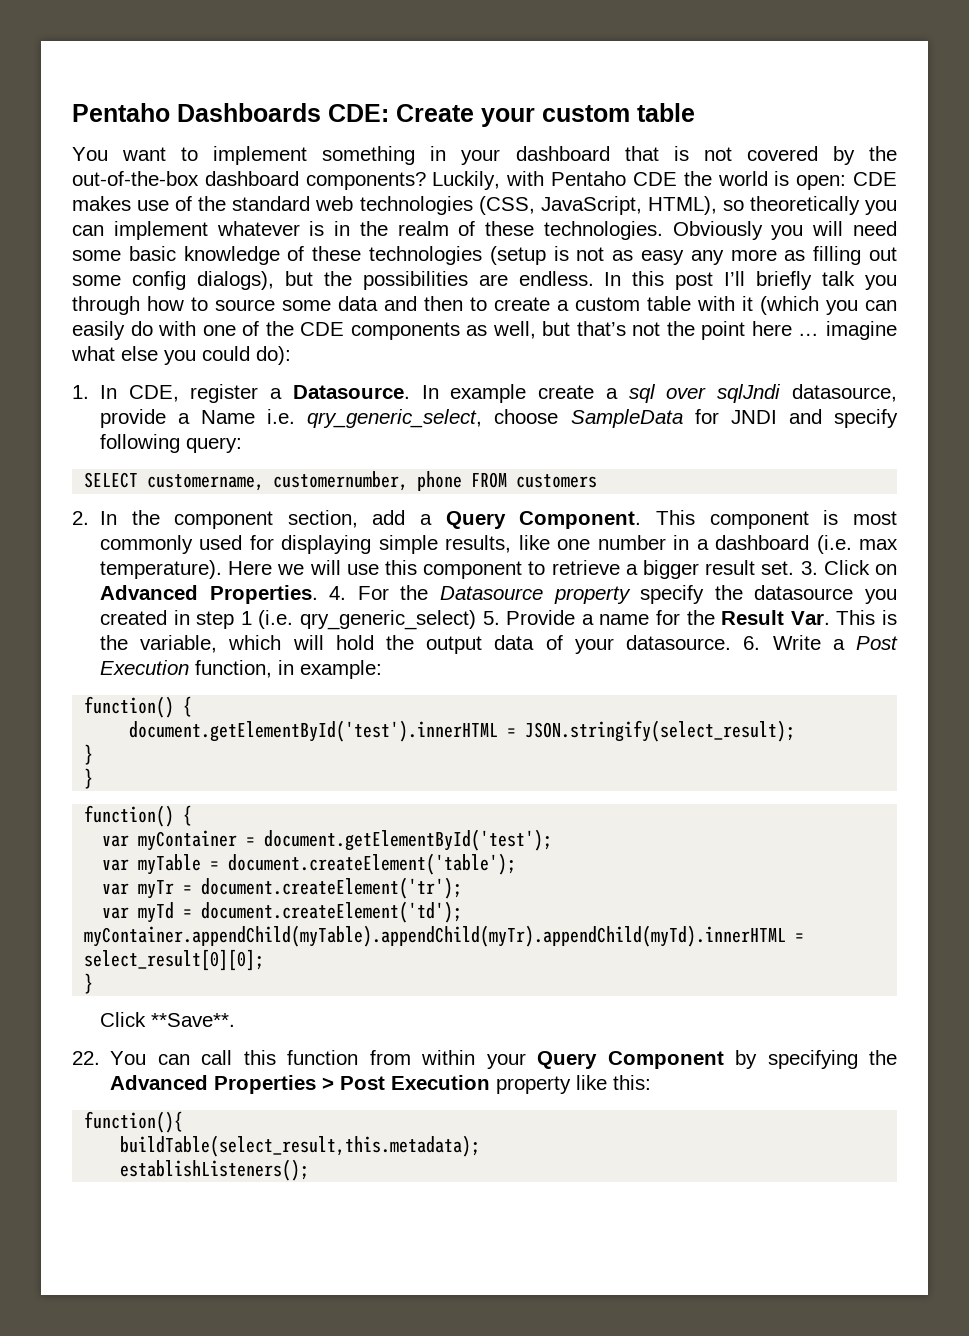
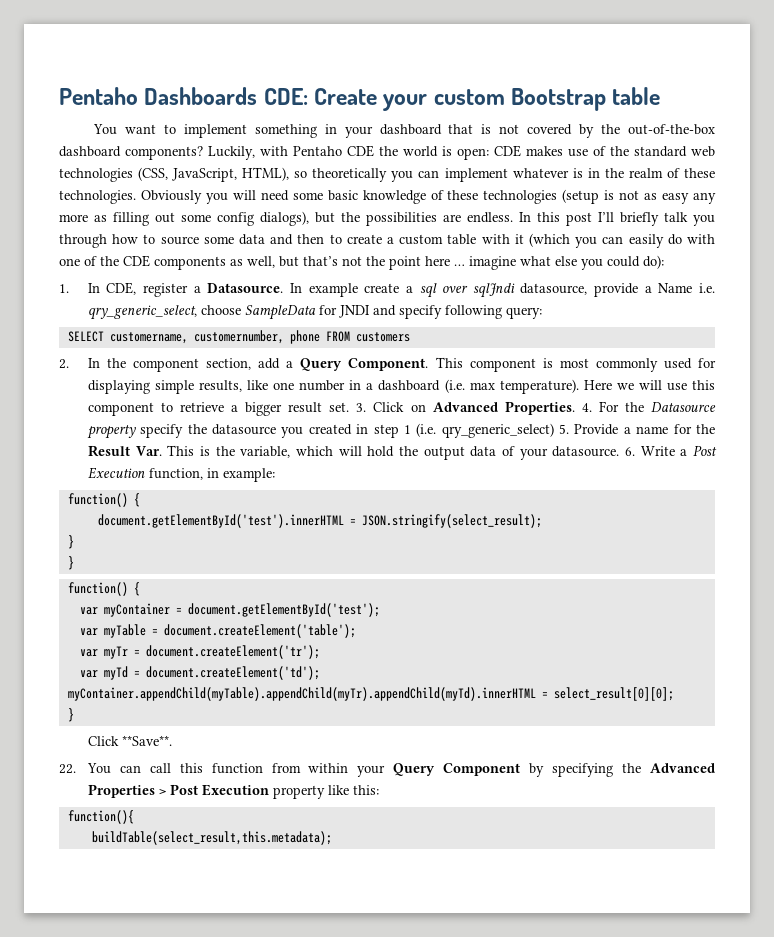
(630, 113) none -> [511,88,607,111] Bootstrap
[120,1159,310,1181] // establishListeners(); -> (332, 838) none

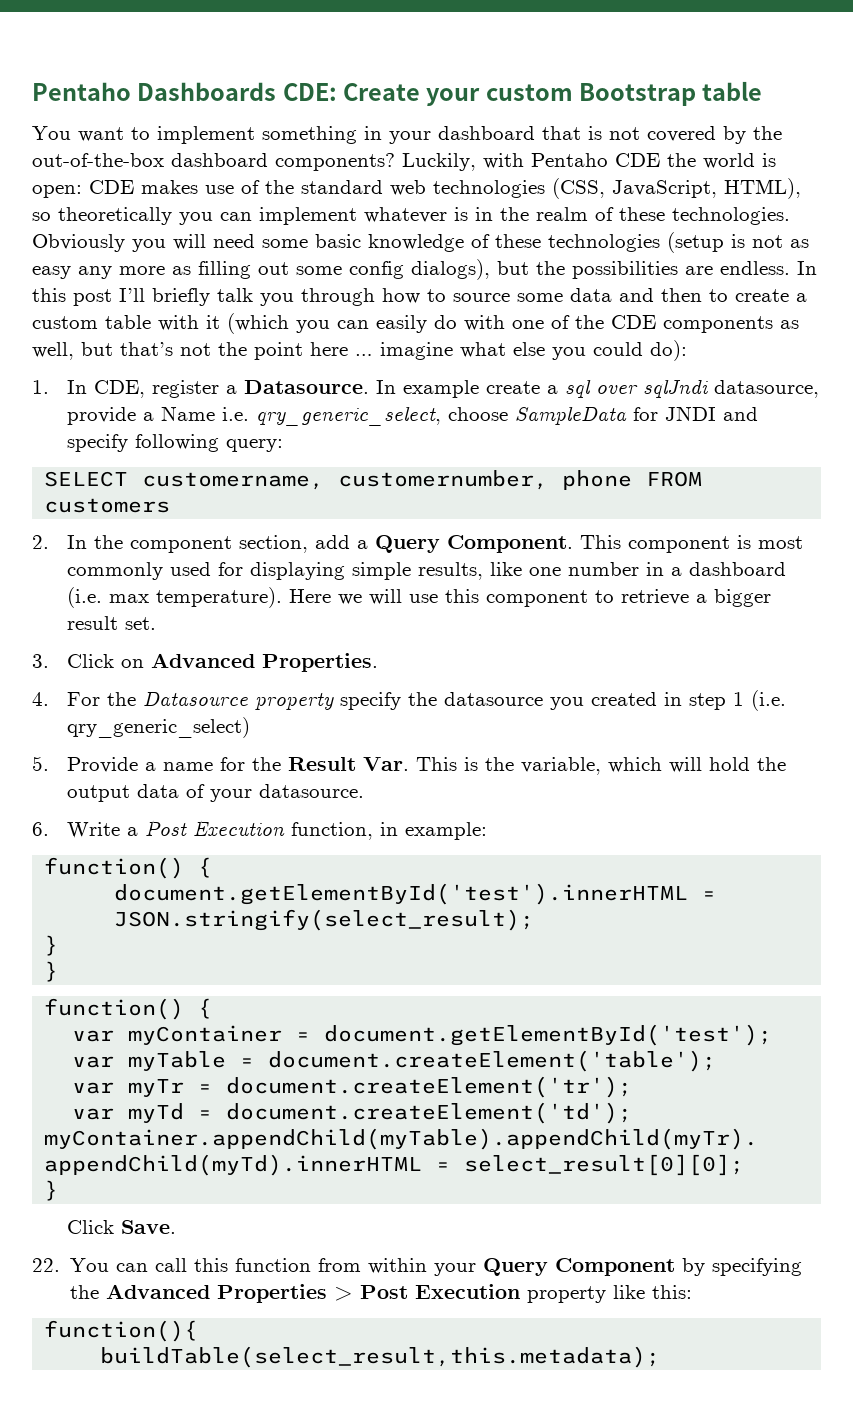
(350, 407) none -> (156, 623) //
(575, 408) none -> (378, 662) //
(554, 430) none -> (250, 727) //
(620, 451) none -> (364, 791) //
[121,735,172,746] **Save**. -> [120,1220,176,1234] Save.

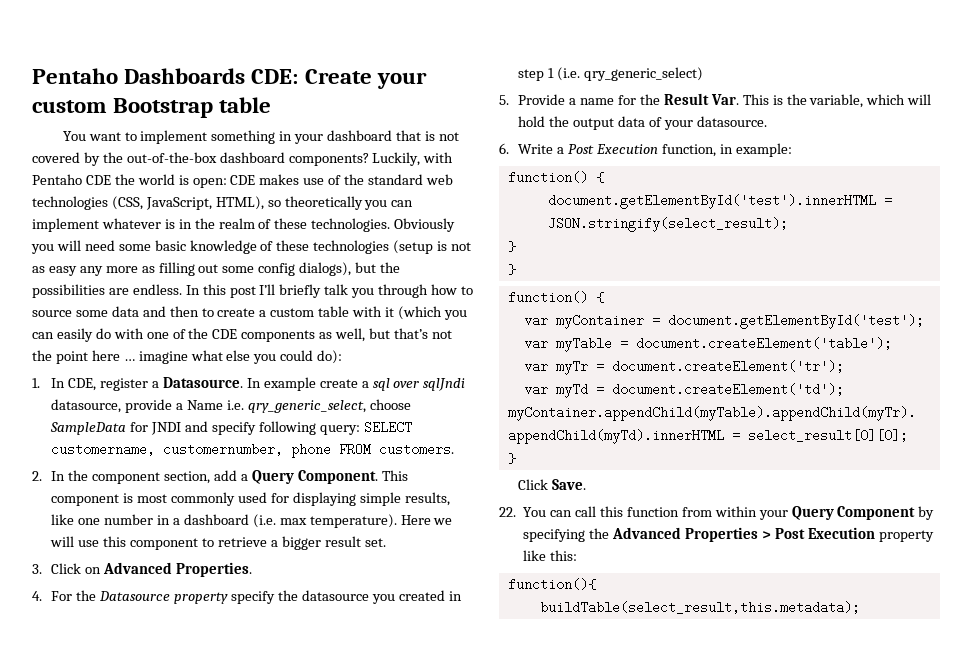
(283, 445) // -> (360, 430) none
[44,498,171,513] customers -> [379,443,455,456] customers.

